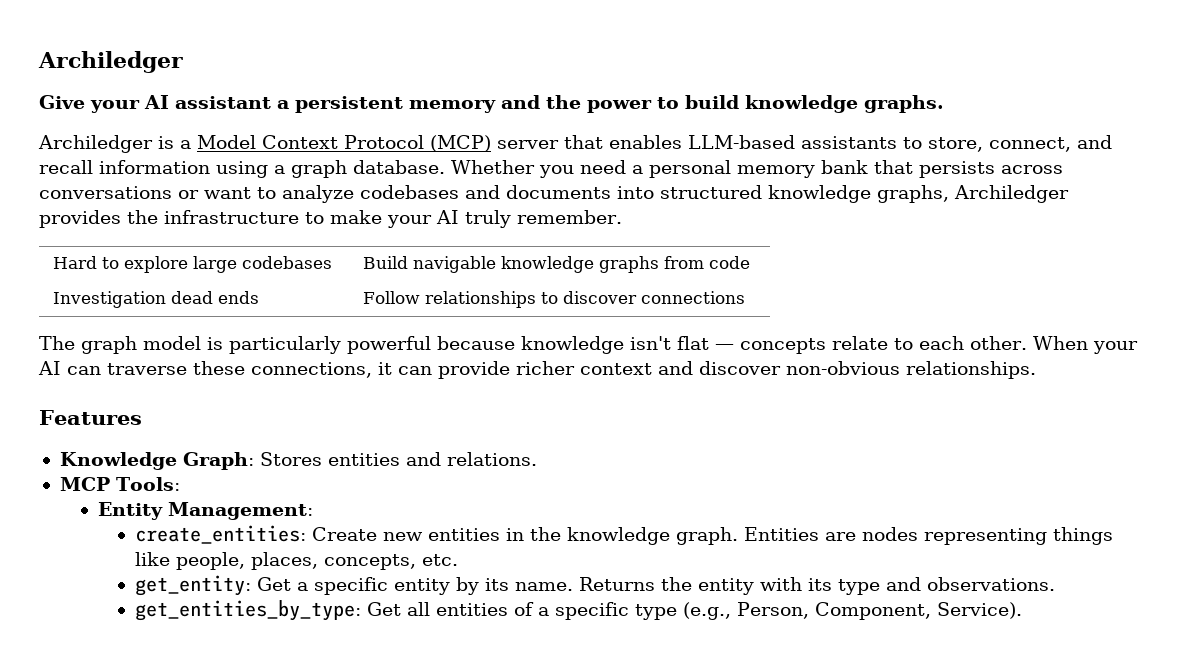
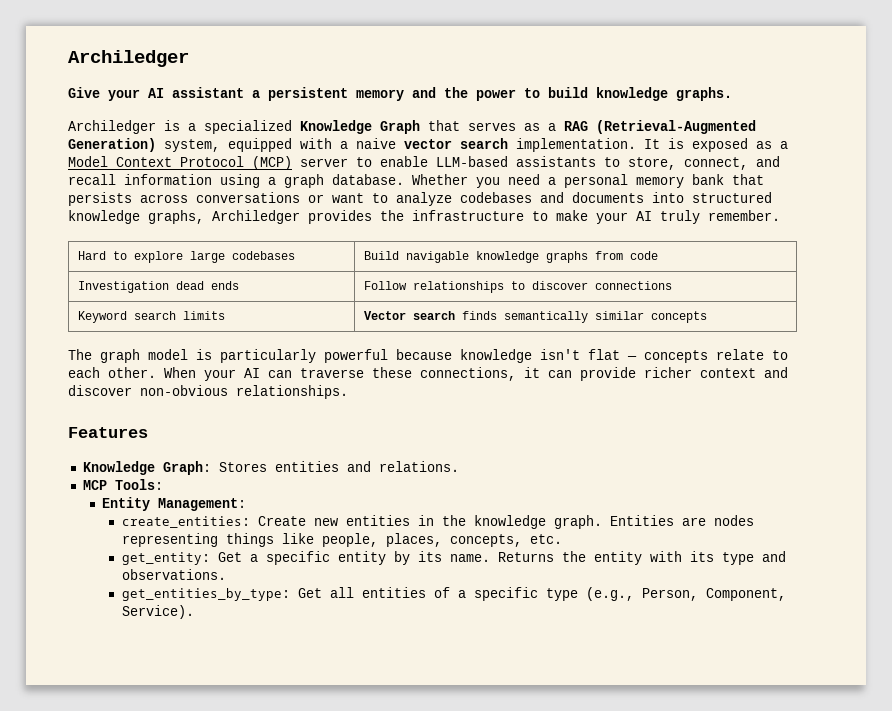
(191, 144) none -> [204,120,756,134] [68,138,788,152] specialized Knowledge Graph that serves as a RAG (Retrieval-Augmented Generation) system, equipped with a naive vector search implementation. It is exposed as a
[564,135,682,149] that enables -> [356,156,428,167] to enable
(745, 297) none -> [77,311,225,323] [363,311,707,323] // Keyword search limits | Vector search finds semantically similar concepts

